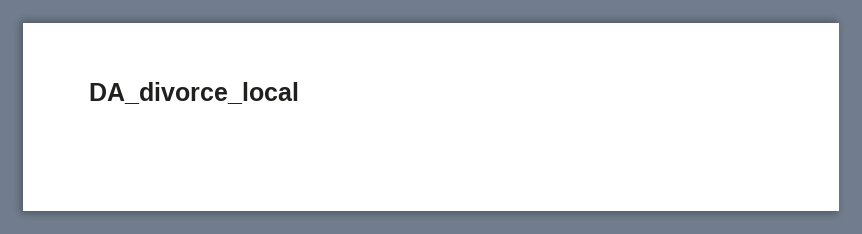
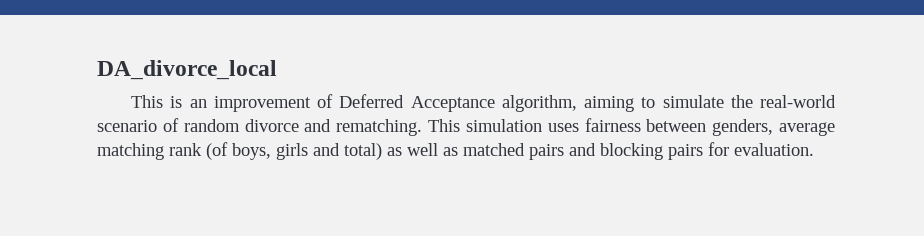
(299, 93) none -> [131,94,836,112] [97,118,836,136] [97,142,814,160] // This is an improvement of Deferred Acceptance algorithm, aiming to simulate the real-world scenario of random divorce and rematching. This simulation uses fairness between genders, average matching rank (of boys, girls and total) as well as matched pairs and blocking pairs for evaluation.

